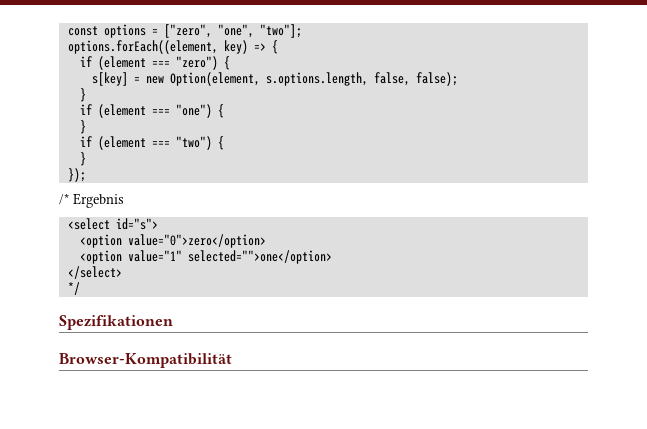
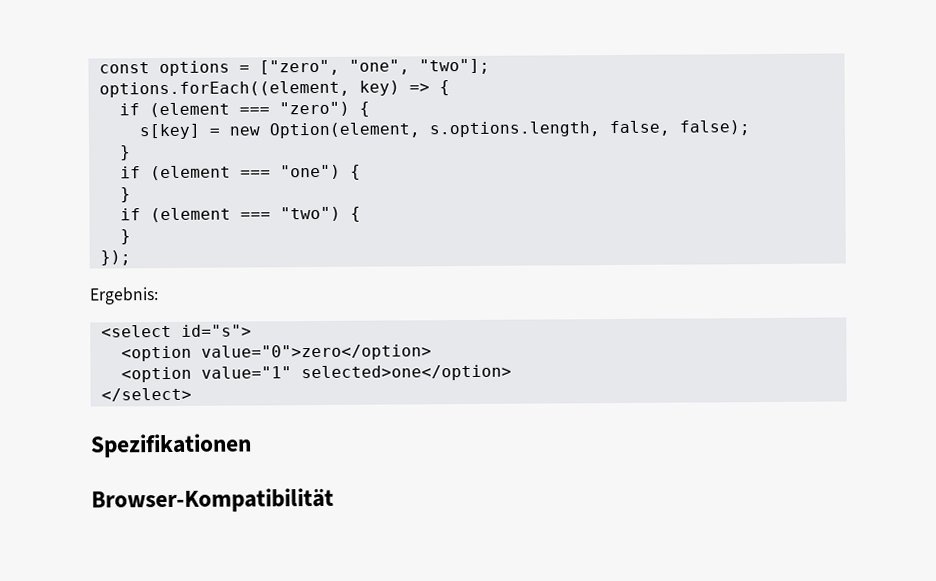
[59,193,124,208] /* Ergebnis -> [89,287,159,305] Ergebnis:
[187,250,332,264] selected="">one</option> -> [300,364,512,382] selected>one</option>
[67,282,80,295] // */ -> (192, 394) none

